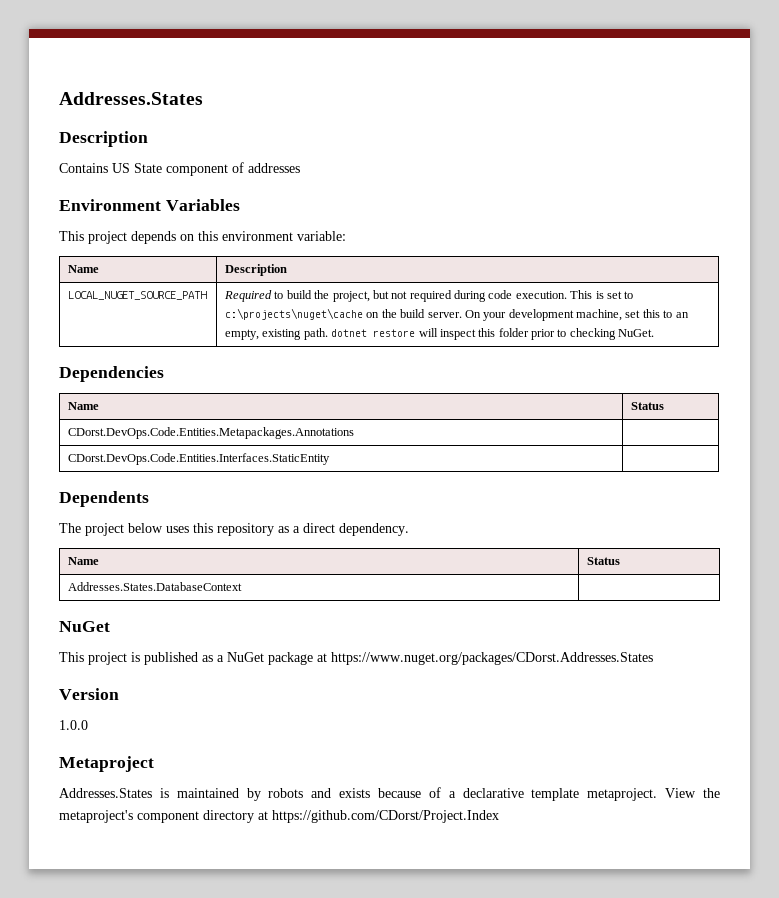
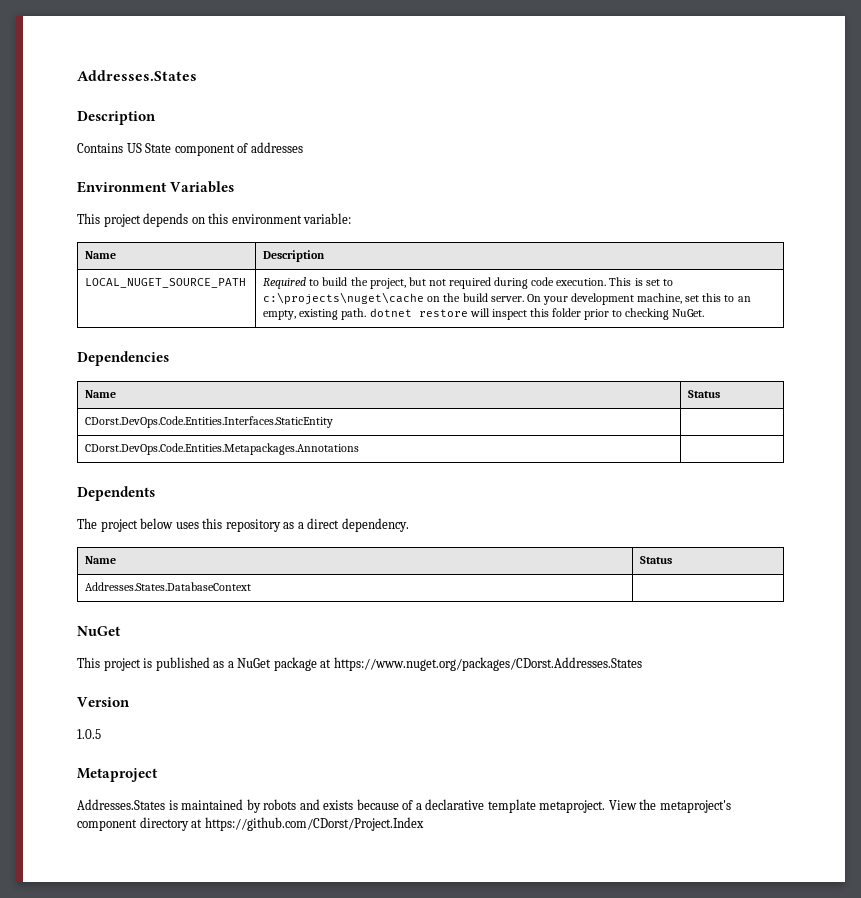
[68,427,355,439] [68,453,331,465] CDorst.DevOps.Code.Entities.Metapackages.Annotations | // CDorst.DevOps.Code.Entities.Interfaces.StaticEntity -> [85,416,334,428] [85,443,360,455] CDorst.DevOps.Code.Entities.Interfaces.StaticEntity | // CDorst.DevOps.Code.Entities.Metapackages.Annotations
[59,720,88,730] 1.0.0 -> [77,729,101,739] 1.0.5

